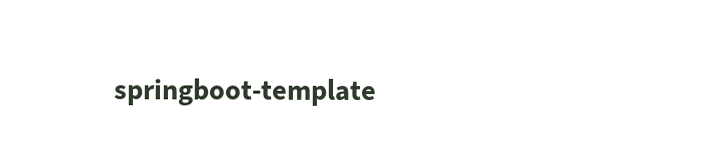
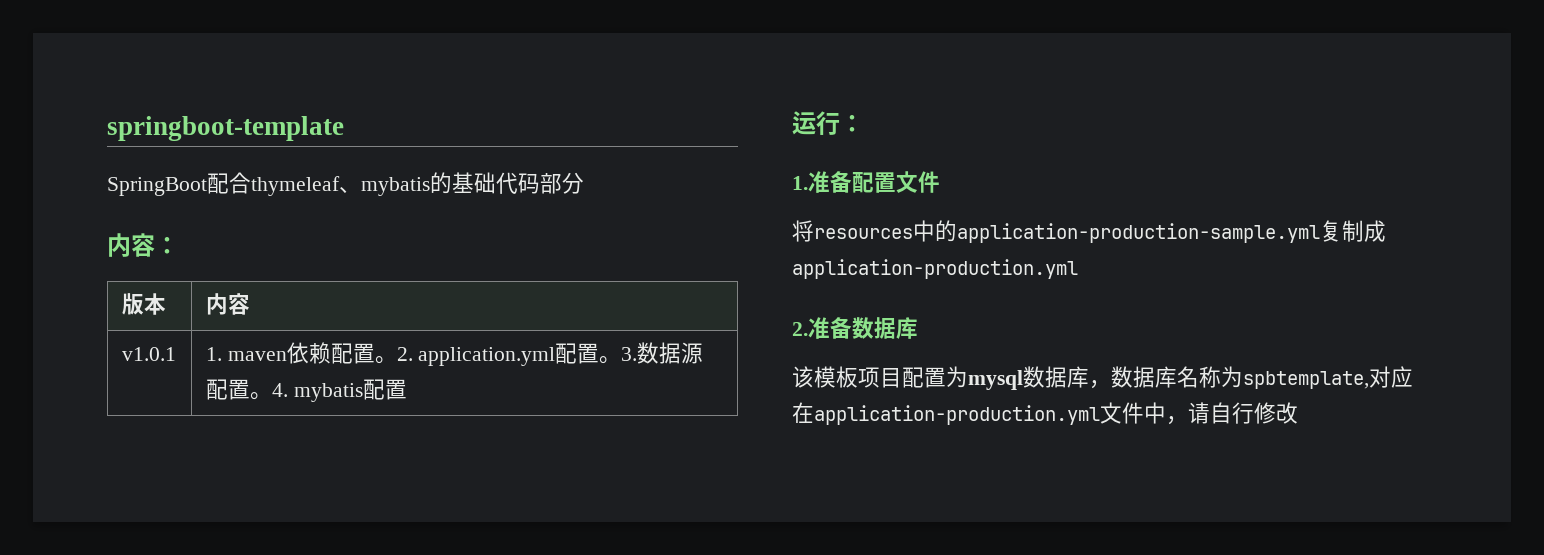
(377, 92) none -> [107,172,584,196] [107,233,179,257] [121,293,166,315] [205,293,250,315] [121,347,176,361] [205,342,704,366] [205,379,407,402] [792,111,864,135] [792,171,940,193] [792,220,1386,243] [792,259,1078,279] [792,317,918,339] [792,366,1413,390] [792,402,1298,425] // SpringBoot配合thymeleaf、mybatis的基础代码部分 // 内容： // 版本 | 内容 // v1.0.1 | 1. maven依赖配置。2. application.yml配置。3.数据源配置。4. mybatis配置 // 运行： // 1.准备配置文件 // 将resources中的application-production-sample.yml复制成application-production.yml // 2.准备数据库 // 该模板项目配置为mysql数据库，数据库名称为spbtemplate,对应在application-production.yml文件中，请自行修改

